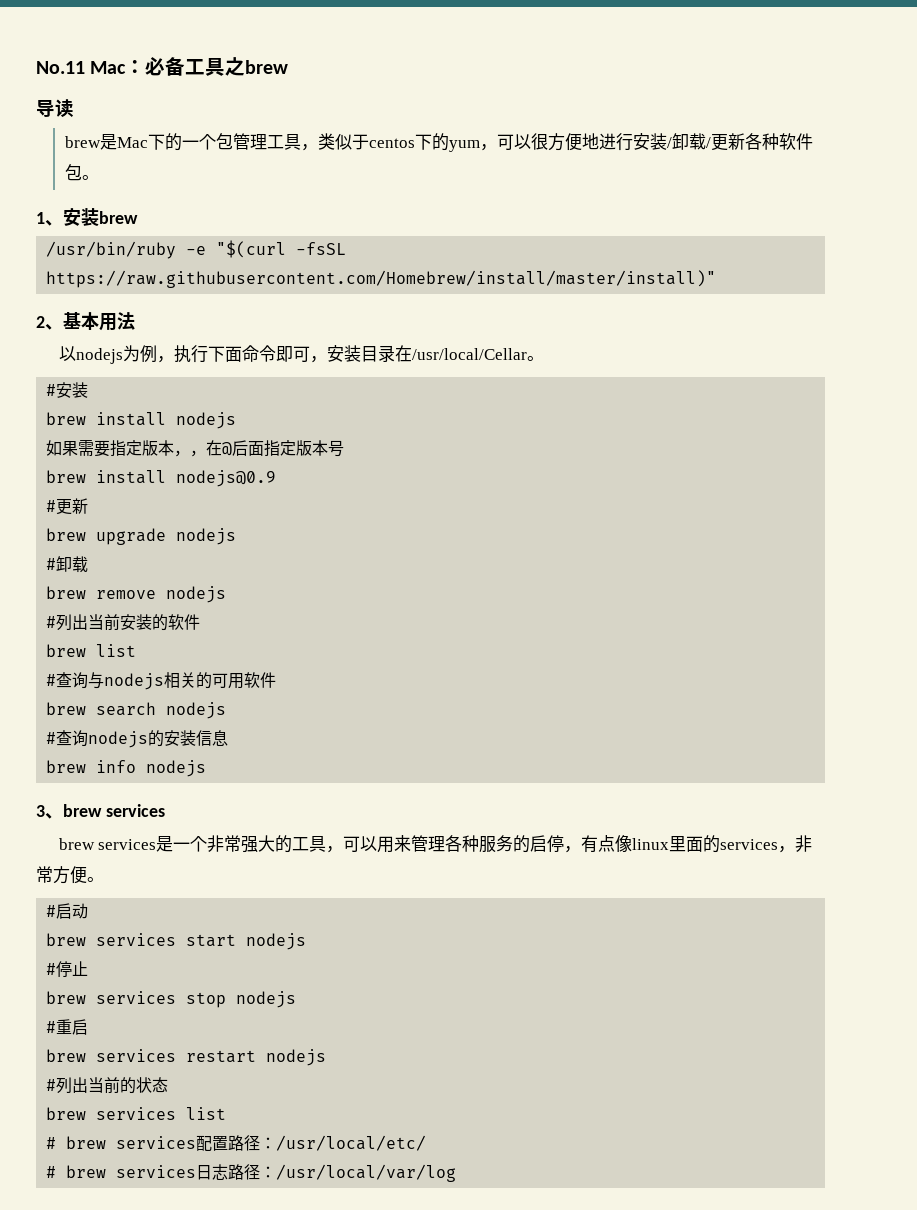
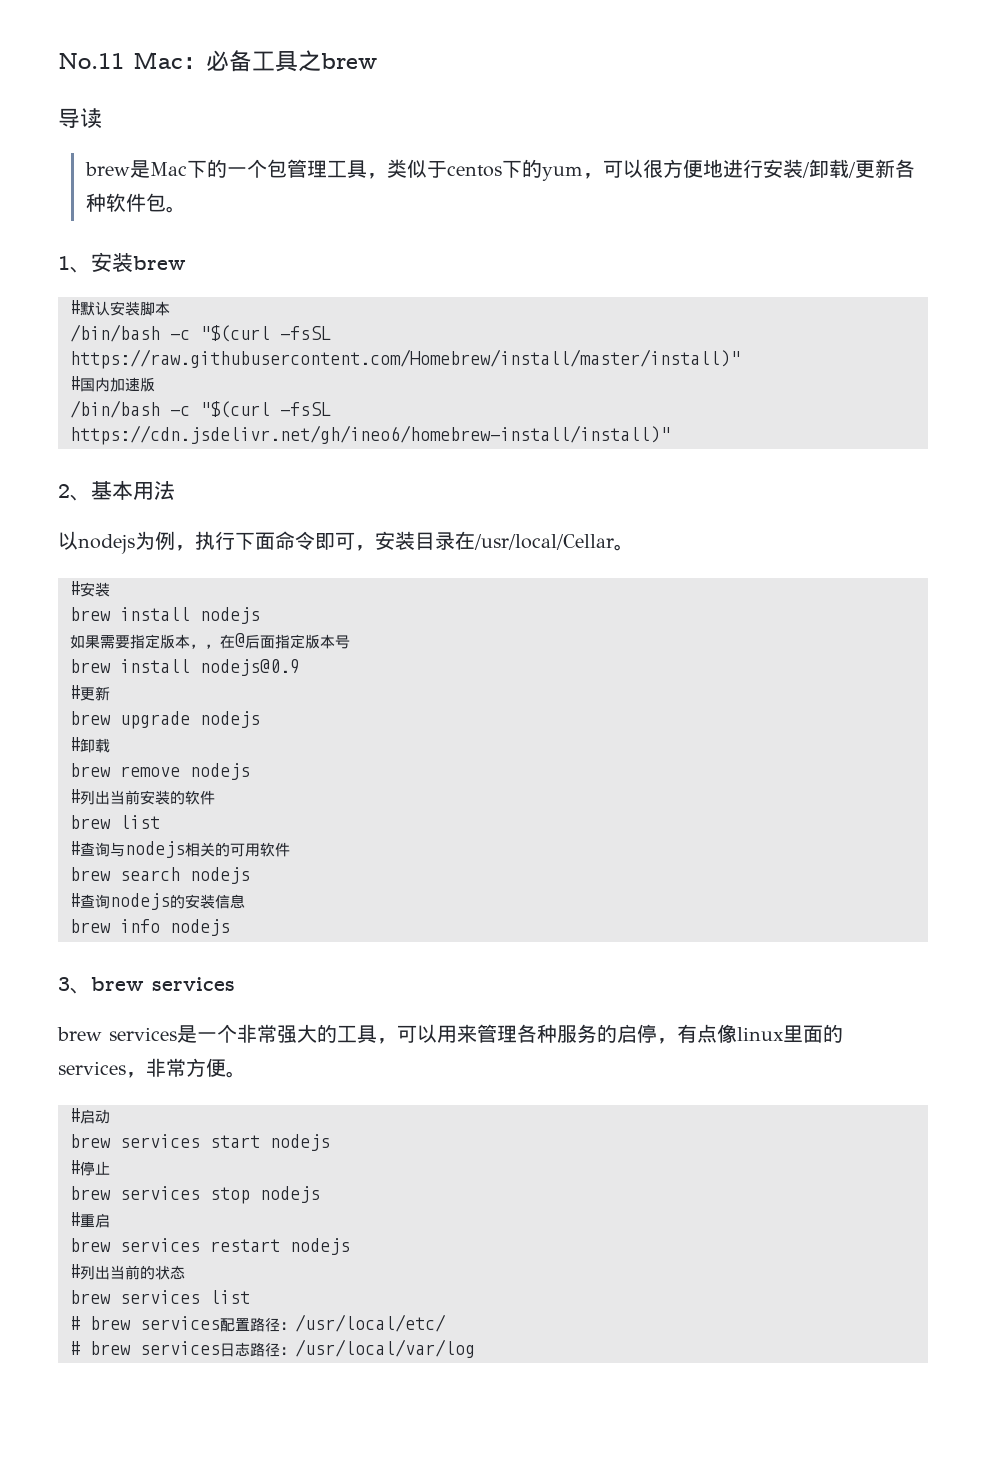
[46,240,347,259] [46,270,717,288] /usr/bin/ruby -e "$(curl -fsSL https://raw.githubusercontent.com/Homebrew/install/master/install)" -> [70,300,170,316] [70,324,331,342] [70,349,740,369] [70,376,155,392] [70,400,331,418] [70,425,670,445] #默认安装脚本 // /bin/bash -c "$(curl -fsSL https://raw.githubusercontent.com/Homebrew/install/master/install)" // #国内加速版 // /bin/bash -c "$(curl -fsSL https://cdn.jsdelivr.net/gh/ineo6/homebrew-install/install)"

